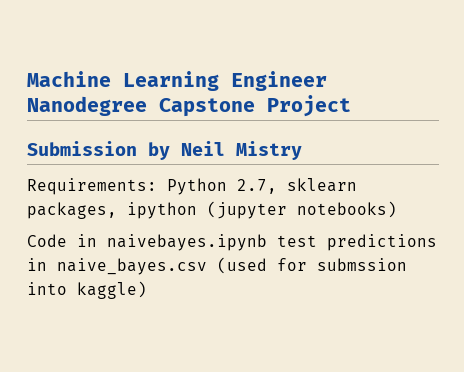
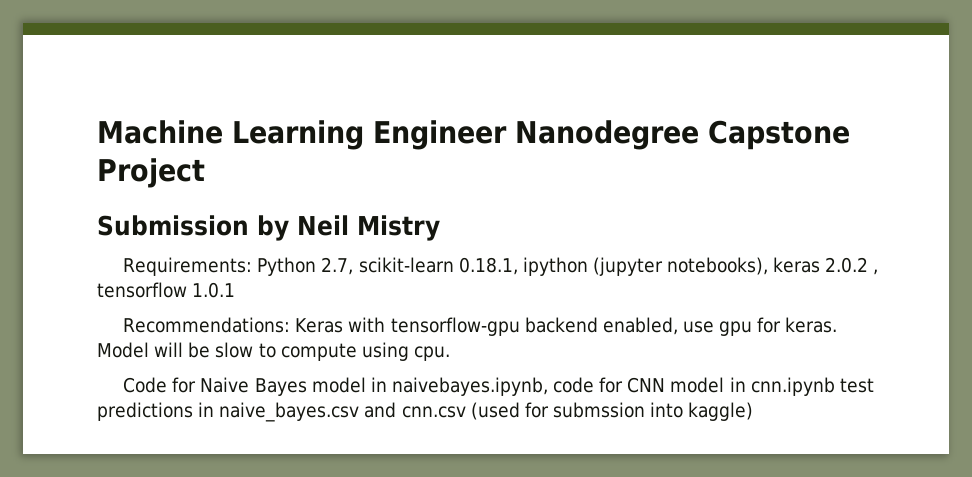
[287,178,357,192] [27,201,397,219] [27,234,267,251] sklearn packages, ipython (jupyter notebooks) // Code in naivebayes.ipynb -> [358,257,879,276] [97,282,236,298] [123,317,838,336] [97,342,450,361] [123,377,835,396] scikit-learn 0.18.1, ipython (jupyter notebooks), keras 2.0.2 , tensorflow 1.0.1 // Recommendations: Keras with tensorflow-gpu backend enabled, use gpu for keras. Model will be slow to compute using cpu. // Code for Naive Bayes model in naivebayes.ipynb, code for CNN model in cnn.ipynb
(207, 266) none -> [364,402,466,418] and cnn.csv

